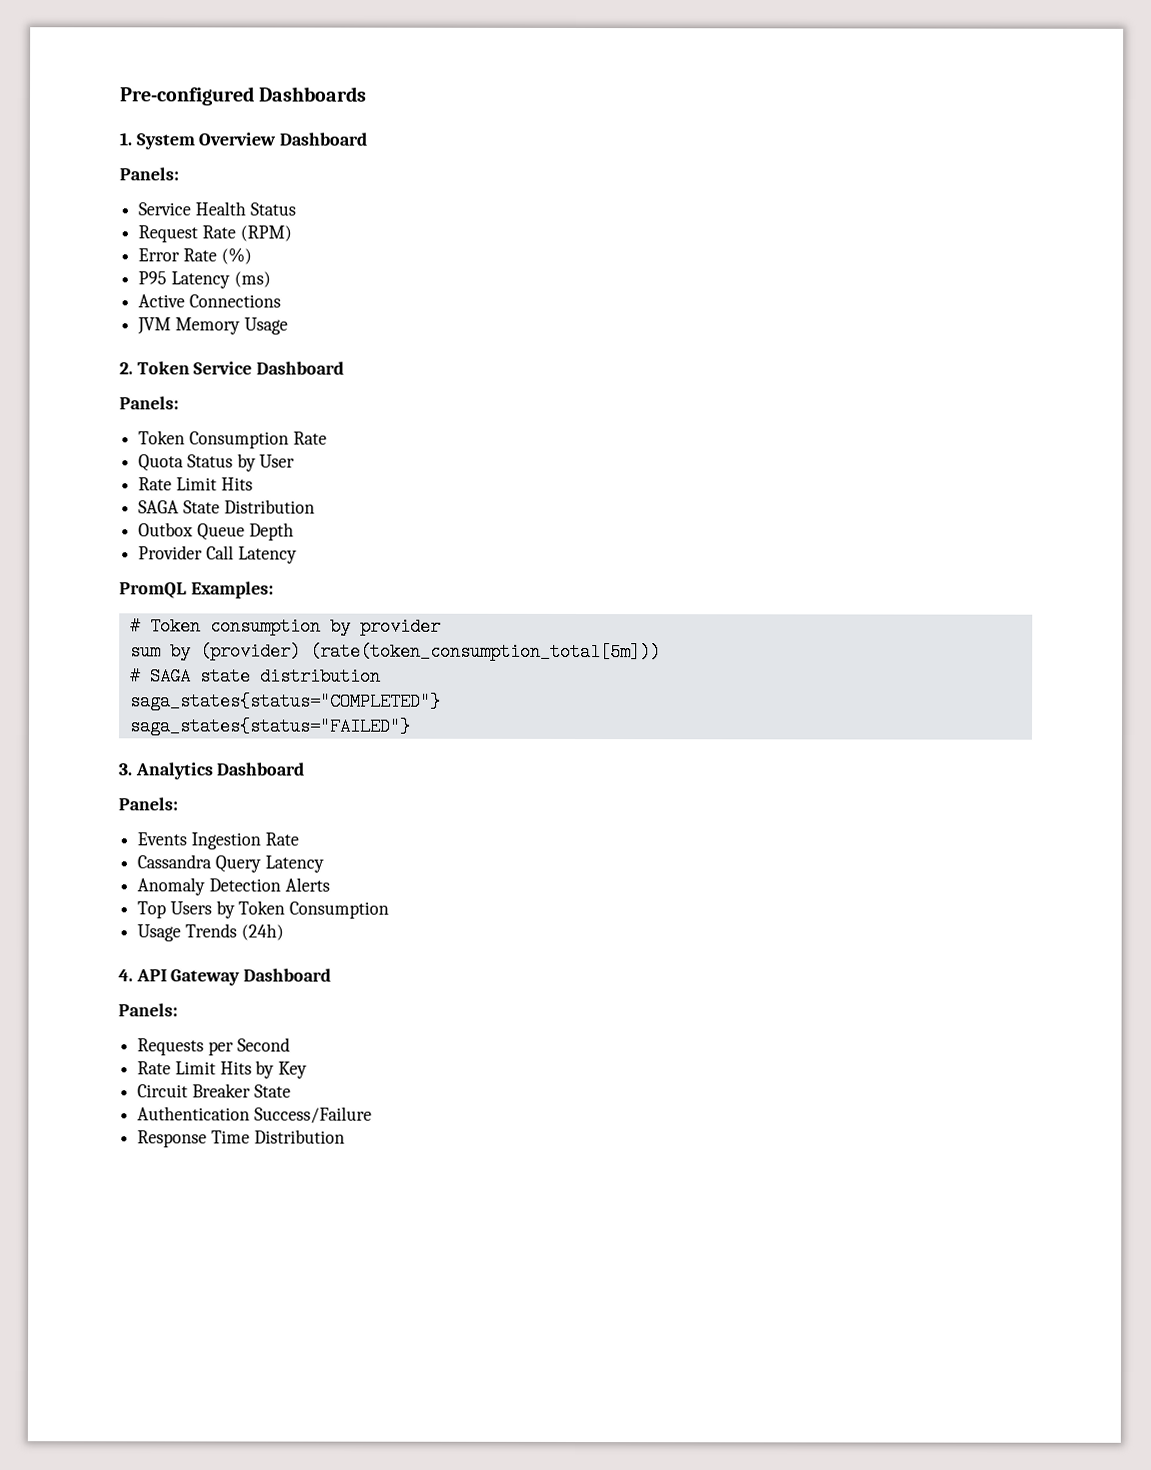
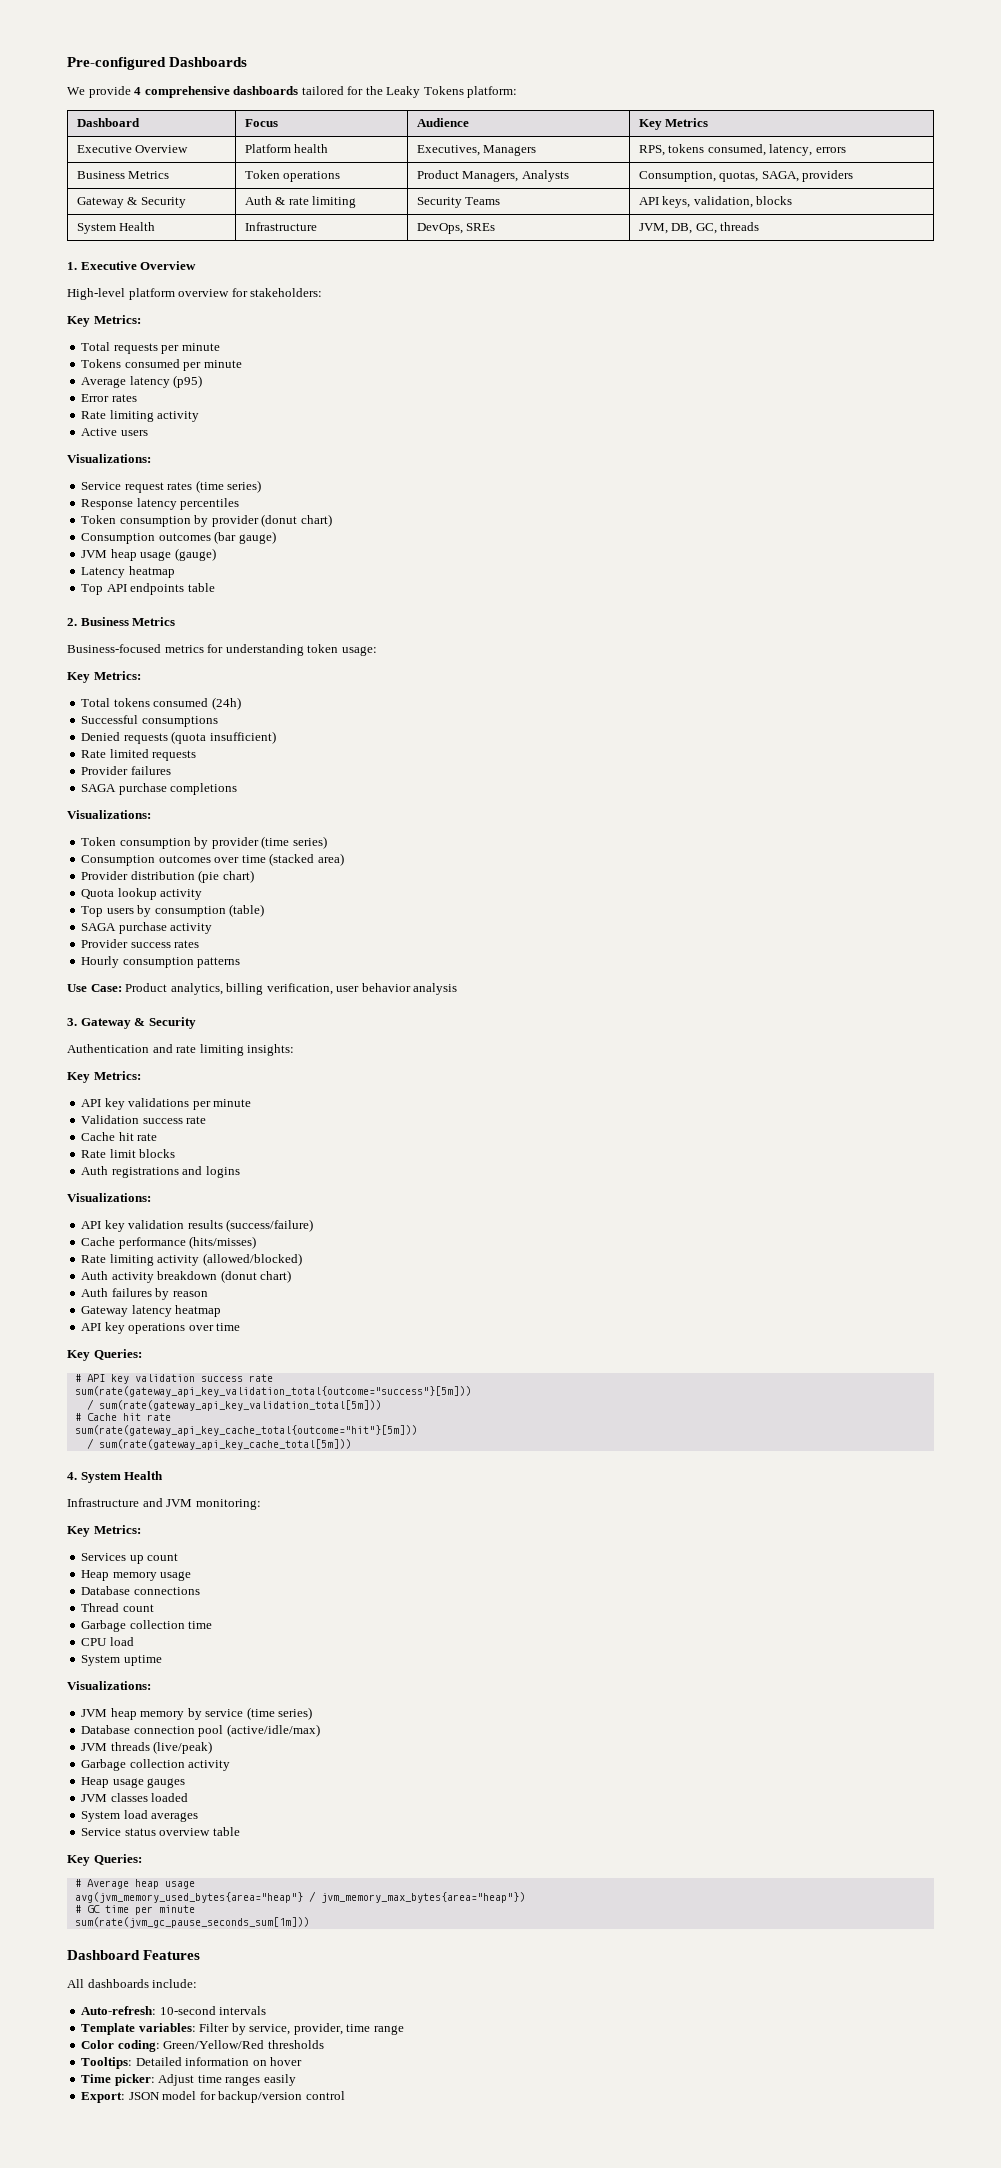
(368, 94) none -> [67,86,518,98] [76,118,140,127] [244,119,278,127] [416,118,469,127] [638,118,709,130] [76,145,189,153] [244,144,329,153] [416,145,537,156] [638,144,846,156] [76,171,170,179] [244,170,341,182] [416,170,569,182] [638,170,854,182] [76,197,186,208] [244,196,357,208] [416,197,501,208] [638,196,793,208] [76,222,156,234] [244,222,317,231] [416,223,496,234] [638,222,760,234] // We provide 4 comprehensive dashboards tailored for the Leaky Tokens platform: // Dashboard | Focus | Audience | Key Metrics // Executive Overview | Platform health | Executives, Managers | RPS, tokens consumed, latency, errors // Business Metrics | Token operations | Product Managers, Analysts | Consumption, quotas, SAGA, providers // Gateway & Security | Auth & rate limiting | Security Teams | API keys, validation, blocks // System Health | Infrastructure | DevOps, SREs | JVM, DB, GC, threads
[135,132,368,150] [119,167,179,181] [138,201,296,216] [138,225,292,243] [138,247,252,265] [138,271,271,289] [138,294,281,308] [137,317,288,335] [119,361,345,375] [119,396,179,410] [138,430,327,449] [138,453,296,472] [138,477,253,491] [138,499,315,514] [138,522,294,541] [138,545,297,564] [119,581,274,599] [129,617,441,636] [129,642,661,662] [129,667,381,686] [129,692,441,711] [128,717,411,736] [118,762,305,780] [118,797,178,811] [137,832,299,850] [137,854,324,873] [137,877,330,896] [137,900,390,919] [137,923,284,942] [118,968,332,986] [118,1003,178,1017] [137,1037,290,1056] [137,1060,308,1079] [137,1083,291,1098] [137,1106,372,1124] [137,1129,345,1148] System Overview Dashboard // Panels: // Service Health Status // Request Rate (RPM) // Error Rate (%) // P95 Latency (ms) // Active Connections // JVM Memory Usage // 2. Token Service Dashboard // Panels: // Token Consumption Rate // Quota Status by User // Rate Limit Hits // SAGA State Distribution // Outbox Queue Depth // Provider Call Latency // PromQL Examples: // # Token consumption by provider // sum by (provider) (rate(token_consumption_total[5m])) // # SAGA state distribution // saga_states{status="COMPLETED"} // saga_states{status="FAILED"} // 3. Analytics Dashboard // Panels: // Events Ingestion Rate // Cassandra Query Latency // Anomaly Detection Alerts // Top Users by Token Consumption // Usage Trends (24h) // 4. API Gateway Dashboard // Panels: // Requests per Second // Rate Limit Hits by Key // Circuit Breaker State // Authentication Success/Failure // Response Time Distribution -> [80,261,197,270] [67,288,323,300] [67,315,141,327] [81,342,220,354] [81,359,242,371] [81,375,203,388] [81,394,137,402] [81,410,200,422] [81,428,148,436] [67,454,151,463] [81,480,262,493] [81,498,240,510] [81,514,332,527] [81,531,276,544] [81,548,216,561] [81,566,175,578] [81,583,215,595] [67,617,176,626] [67,644,377,656] [67,671,141,683] [81,697,241,710] [81,715,218,727] [81,731,276,744] [81,749,197,761] [81,766,171,775] [81,783,238,795] [67,810,151,819] [81,836,327,849] [81,853,344,866] [81,870,254,883] [81,888,203,900] [81,904,265,917] [81,922,213,934] [81,939,200,948] [81,956,241,968] [67,983,458,995] [67,1017,196,1029] [67,1044,295,1056] [67,1071,141,1083] [81,1098,252,1110] [81,1115,207,1124] [81,1132,158,1141] [81,1149,176,1158] [81,1166,240,1178] [67,1193,151,1202] [81,1219,314,1232] [81,1236,257,1249] [81,1253,302,1266] [81,1270,292,1283] [81,1288,208,1300] [81,1305,222,1317] [81,1322,241,1334] [67,1349,142,1361] [74,1374,273,1384] [74,1386,471,1397] [86,1399,381,1411] [74,1413,171,1421] [74,1425,417,1436] [86,1438,351,1450] [67,1471,164,1483] [67,1498,261,1510] [67,1525,141,1537] [81,1553,179,1564] [81,1570,192,1581] [81,1586,200,1595] [81,1603,154,1612] [81,1620,213,1632] [81,1637,134,1646] [81,1655,162,1666] [67,1681,151,1690] [81,1707,313,1720] [81,1724,320,1737] [81,1741,213,1754] [81,1759,231,1771] [81,1777,186,1788] [81,1793,189,1802] [81,1810,199,1822] [81,1827,240,1836] [67,1854,142,1866] [74,1879,195,1889] [74,1891,525,1903] [74,1905,195,1915] [74,1917,309,1928] [67,1950,201,1960] [67,1979,198,1988] [81,2006,267,2015] [81,2023,404,2035] [81,2040,324,2052] [81,2057,303,2069] [81,2074,296,2086] [81,2091,345,2103] Executive Overview // High-level platform overview for stakeholders: // Key Metrics: // Total requests per minute // Tokens consumed per minute // Average latency (p95) // Error rates // Rate limiting activity // Active users // Visualizations: // Service request rates (time series) // Response latency percentiles // Token consumption by provider (donut chart) // Consumption outcomes (bar gauge) // JVM heap usage (gauge) // Latency heatmap // Top API endpoints table // 2. Business Metrics // Business-focused metrics for understanding token usage: // Key Metrics: // Total tokens consumed (24h) // Successful consumptions // Denied requests (quota insufficient) // Rate limited requests // Provider failures // SAGA purchase completions // Visualizations: // Token consumption by provider (time series) // Consumption outcomes over time (stacked area) // Provider distribution (pie chart) // Quota lookup activity // Top users by consumption (table) // SAGA purchase activity // Provider success rates // Hourly consumption patterns // Use Case: Product analytics, billing verification, user behavior analysis // 3. Gateway & Security // Authentication and rate limiting insights: // Key Metrics: // API key validations per minute // Validation success rate // Cache hit rate // Rate limit blocks // Auth registrations and logins // Visualizations: // API key validation results (success/failure) // Cache performance (hits/misses) // Rate limiting activity (allowed/blocked) // Auth activity breakdown (donut chart) // Auth failures by reason // Gateway latency heatmap // API key operations over time // Key Queries: // # API key validation success rate // sum(rate(gateway_api_key_validation_total{outcome="success"}[5m])) // / sum(rate(gateway_api_key_validation_total[5m])) // # Cache hit rate // sum(rate(gateway_api_key_cache_total{outcome="hit"}[5m])) // / sum(rate(gateway_api_key_cache_total[5m])) // 4. System Health // Infrastructure and JVM monitoring: // Key Metrics: // Services up count // Heap memory usage // Database connections // Thread count // Garbage collection time // CPU load // System uptime // Visualizations: // JVM heap memory by service (time series) // Database connection pool (active/idle/max) // JVM threads (live/peak) // Garbage collection activity // Heap usage gauges // JVM classes loaded // System load averages // Service status overview table // Key Queries: // # Average heap usage // avg(jvm_memory_used_bytes{area="heap"} / jvm_memory_max_bytes{area="heap"}) // # GC time per minute // sum(rate(jvm_gc_pause_seconds_sum[1m])) // Dashboard Features // All dashboards include: // Auto-refresh: 10-second intervals // Template variables: Filter by service, provider, time range // Color coding: Green/Yellow/Red thresholds // Tooltips: Detailed information on hover // Time picker: Adjust time ranges easily // Export: JSON model for backup/version control

